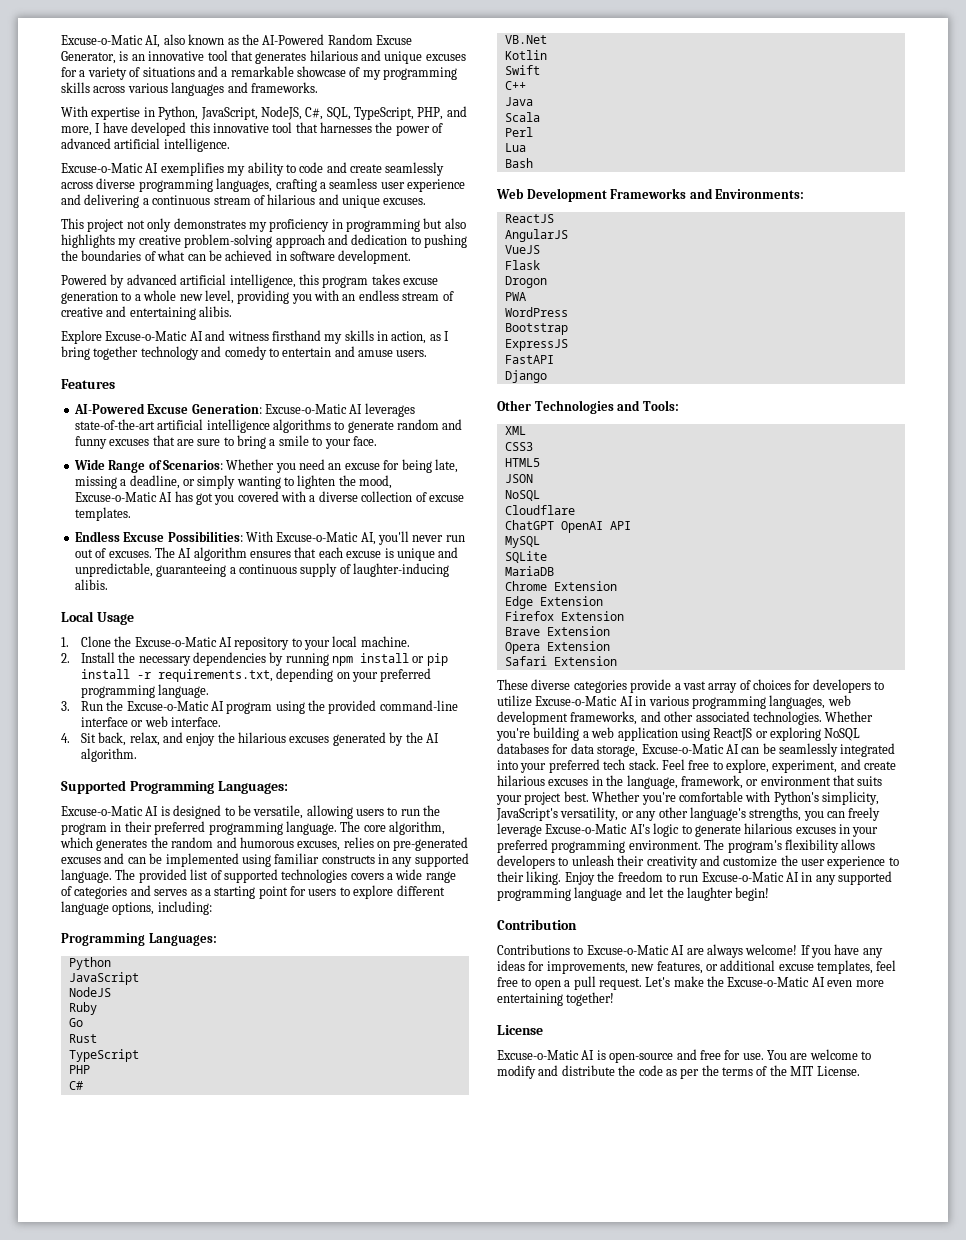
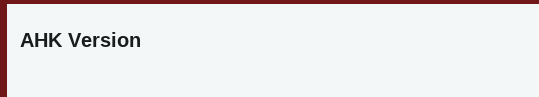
[61,34,412,48] [61,50,466,64] [61,66,458,80] [61,82,318,96] [61,106,467,120] [61,122,444,136] [61,138,230,152] [61,162,445,176] [61,178,465,192] [61,194,427,208] [61,218,466,232] [61,234,467,248] [61,250,412,264] [61,274,438,288] [61,290,454,304] [61,306,233,320] [61,330,450,344] [61,346,428,360] [61,379,115,389] [73,403,415,417] [74,419,463,433] [74,435,377,449] [73,459,458,473] [74,475,393,489] [74,491,464,505] [74,507,131,521] [74,531,465,545] [74,547,459,561] [74,563,449,577] [74,579,108,590] [61,611,134,625] [61,636,410,650] [61,652,448,666] [80,668,432,682] [80,684,210,698] [61,700,458,714] [80,716,221,727] [61,732,439,746] [80,748,137,762] [61,780,288,794] [61,805,441,819] [61,821,445,835] [60,837,469,851] [61,853,469,867] [61,869,456,883] [61,885,445,899] [61,901,212,915] [61,933,217,946] [68,957,111,970] [68,972,139,985] [68,987,111,997] [68,1002,97,1015] [68,1018,83,1027] [68,1034,97,1043] [68,1049,139,1062] [68,1065,90,1074] [68,1081,83,1090] [504,35,547,44] [504,50,547,60] [504,65,540,75] [504,81,526,90] [504,97,533,106] [504,112,540,122] [504,127,533,137] [504,143,526,152] [504,158,533,168] [496,188,805,202] [504,214,554,223] [504,229,568,242] [504,245,540,254] [504,260,540,270] [504,276,547,288] [504,292,526,301] [504,307,568,317] [504,323,568,335] [504,339,568,351] [504,355,554,364] [504,370,547,383] [497,400,679,414] [504,426,526,435] [504,442,533,451] [504,458,540,467] [504,474,533,483] [504,490,540,501] [504,505,575,515] [504,520,631,533] [504,536,540,548] [504,551,547,563] [504,566,554,576] [504,581,617,591] [504,596,603,609] [504,611,624,621] [504,626,610,636] [504,641,610,654] [504,656,617,666] [497,679,885,693] [497,695,851,709] [497,711,874,725] [496,727,861,741] [497,743,896,757] [497,759,897,773] [497,775,883,789] [496,791,879,805] [496,807,881,821] [497,823,879,837] [497,839,876,853] [497,855,899,869] [497,871,893,885] [497,887,770,901] [497,919,577,930] [497,944,883,958] [497,960,897,974] [497,976,884,990] [497,992,615,1006] [497,1025,543,1035] [497,1049,872,1063] [497,1065,860,1079] Excuse-o-Matic AI, also known as the AI-Powered Random Excuse Generator, is an innovative tool that generates hilarious and unique excuses for a variety of situations and a remarkable showcase of my programming skills across various languages and frameworks. // With expertise in Python, JavaScript, NodeJS, C#, SQL, TypeScript, PHP, and more, I have developed this innovative tool that harnesses the power of advanced artificial intelligence. // Excuse-o-Matic AI exemplifies my ability to code and create seamlessly across diverse programming languages, crafting a seamless user experience and delivering a continuous stream of hilarious and unique excuses. // This project not only demonstrates my proficiency in programming but also highlights my creative problem-solving approach and dedication to pushing the boundaries of what can be achieved in software development. // Powered by advanced artificial intelligence, this program takes excuse generation to a whole new level, providing you with an endless stream of creative and entertaining alibis. // Explore Excuse-o-Matic AI and witness firsthand my skills in action, as I bring together technology and comedy to entertain and amuse users. // Features // AI-Powered Excuse Generation: Excuse-o-Matic AI leverages state-of-the-art artificial intelligence algorithms to generate random and funny excuses that are sure to bring a smile to your face. // Wide Range of Scenarios: Whether you need an excuse for being late, missing a deadline, or simply wanting to lighten the mood, Excuse-o-Matic AI has got you covered with a diverse collection of excuse templates. // Endless Excuse Possibilities: With Excuse-o-Matic AI, you'll never run out of excuses. The AI algorithm ensures that each excuse is unique and unpredictable, guaranteeing a continuous supply of laughter-inducing alibis. // Local Usage // 1. Clone the Excuse-o-Matic AI repository to your local machine. // 2. Install the necessary dependencies by running npm install or pip install -r requirements.txt, depending on your preferred programming language. // 3. Run the Excuse-o-Matic AI program using the provided command-line interface or web interface. // 4. Sit back, relax, and enjoy the hilarious excuses generated by the AI algorithm. // Supported Programming Languages: // Excuse-o-Matic AI is designed to be versatile, allowing users to run the program in their preferred programming language. The core algorithm, which generates the random and humorous excuses, relies on pre-generated excuses and can be implemented using familiar constructs in any supported language. The provided list of supported technologies covers a wide range of categories and serves as a starting point for users to explore different language options, including: // Programming Languages: // Python // JavaScript // NodeJS // Ruby // Go // Rust // TypeScript // PHP // C# // VB.Net // Kotlin // Swift // C++ // Java // Scala // Perl // Lua // Bash // Web Development Frameworks and Environments: // ReactJS // AngularJS // VueJS // Flask // Drogon // PWA // WordPress // Bootstrap // ExpressJS // FastAPI // Django // Other Technologies and Tools: // XML // CSS3 // HTML5 // JSON // NoSQL // Cloudflare // ChatGPT OpenAI API // MySQL // SQLite // MariaDB // Chrome Extension // Edge Extension // Firefox Extension // Brave Extension // Opera Extension // Safari Extension // These diverse categories provide a vast array of choices for developers to utilize Excuse-o-Matic AI in various programming languages, web development frameworks, and other associated technologies. Whether you're building a web application using ReactJS or exploring NoSQL databases for data storage, Excuse-o-Matic AI can be seamlessly integrated into your preferred tech stack. Feel free to explore, experiment, and create hilarious excuses in the language, framework, or environment that suits your project best. Whether you're comfortable with Python's simplicity, JavaScript's versatility, or any other language's strengths, you can freely leverage Excuse-o-Matic AI's logic to generate hilarious excuses in your preferred programming environment. The program's flexibility allows developers to unleash their creativity and customize the user experience to their liking. Enjoy the freedom to run Excuse-o-Matic AI in any supported programming language and let the laughter begin! // Contribution // Contributions to Excuse-o-Matic AI are always welcome! If you have any ideas for improvements, new features, or additional excuse templates, feel free to open a pull request. Let's make the Excuse-o-Matic AI even more entertaining together! // License // Excuse-o-Matic AI is open-source and free for use. You are welcome to modify and distribute the code as per the terms of the MIT License. -> [20,32,141,47] AHK Version

